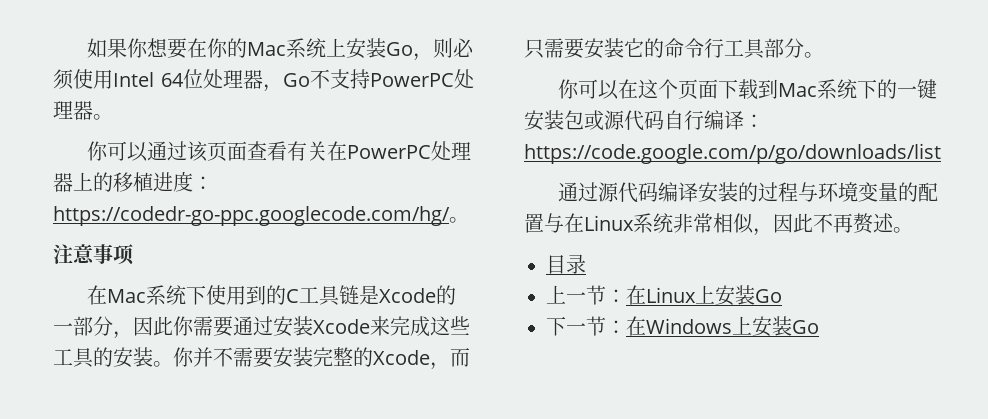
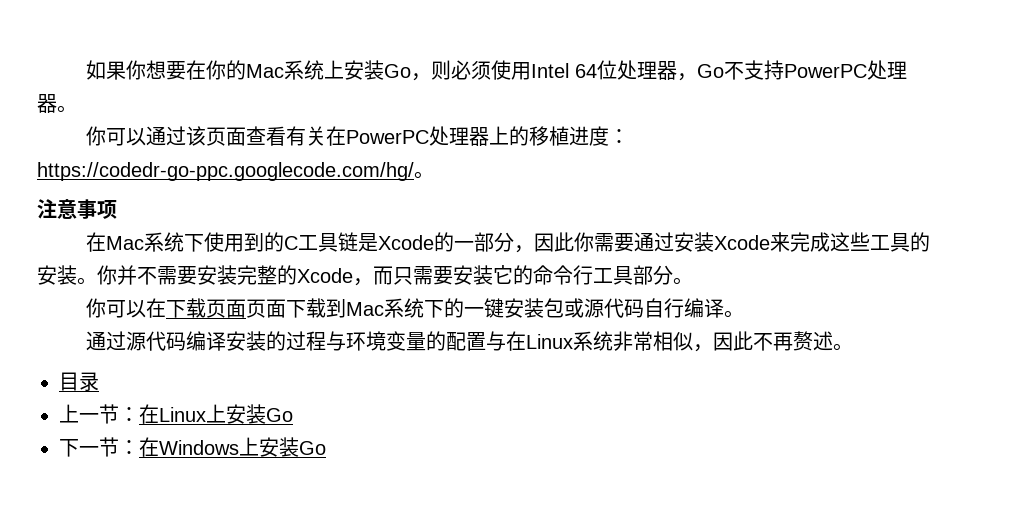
[638,79,679,99] 这个 -> [165,298,246,318] 下载页面
[744,114,764,128] [524,143,941,164] ：https://code.google.com/p/go/downloads/list -> [723,310,744,318] 。

